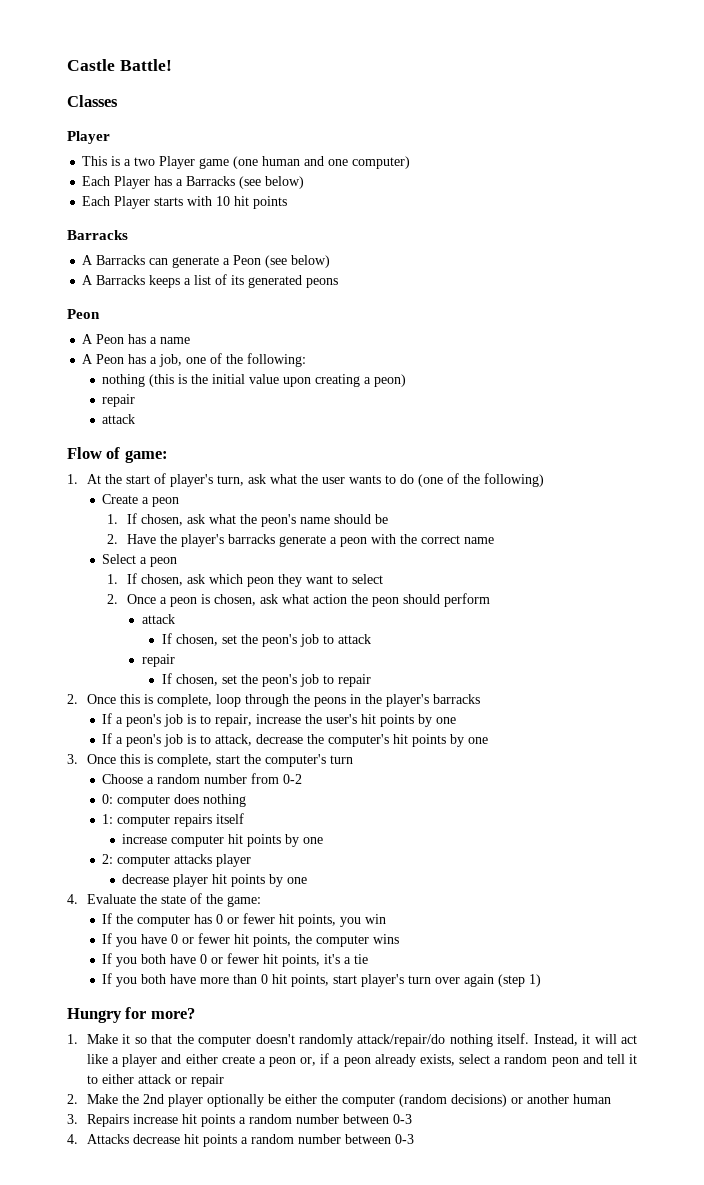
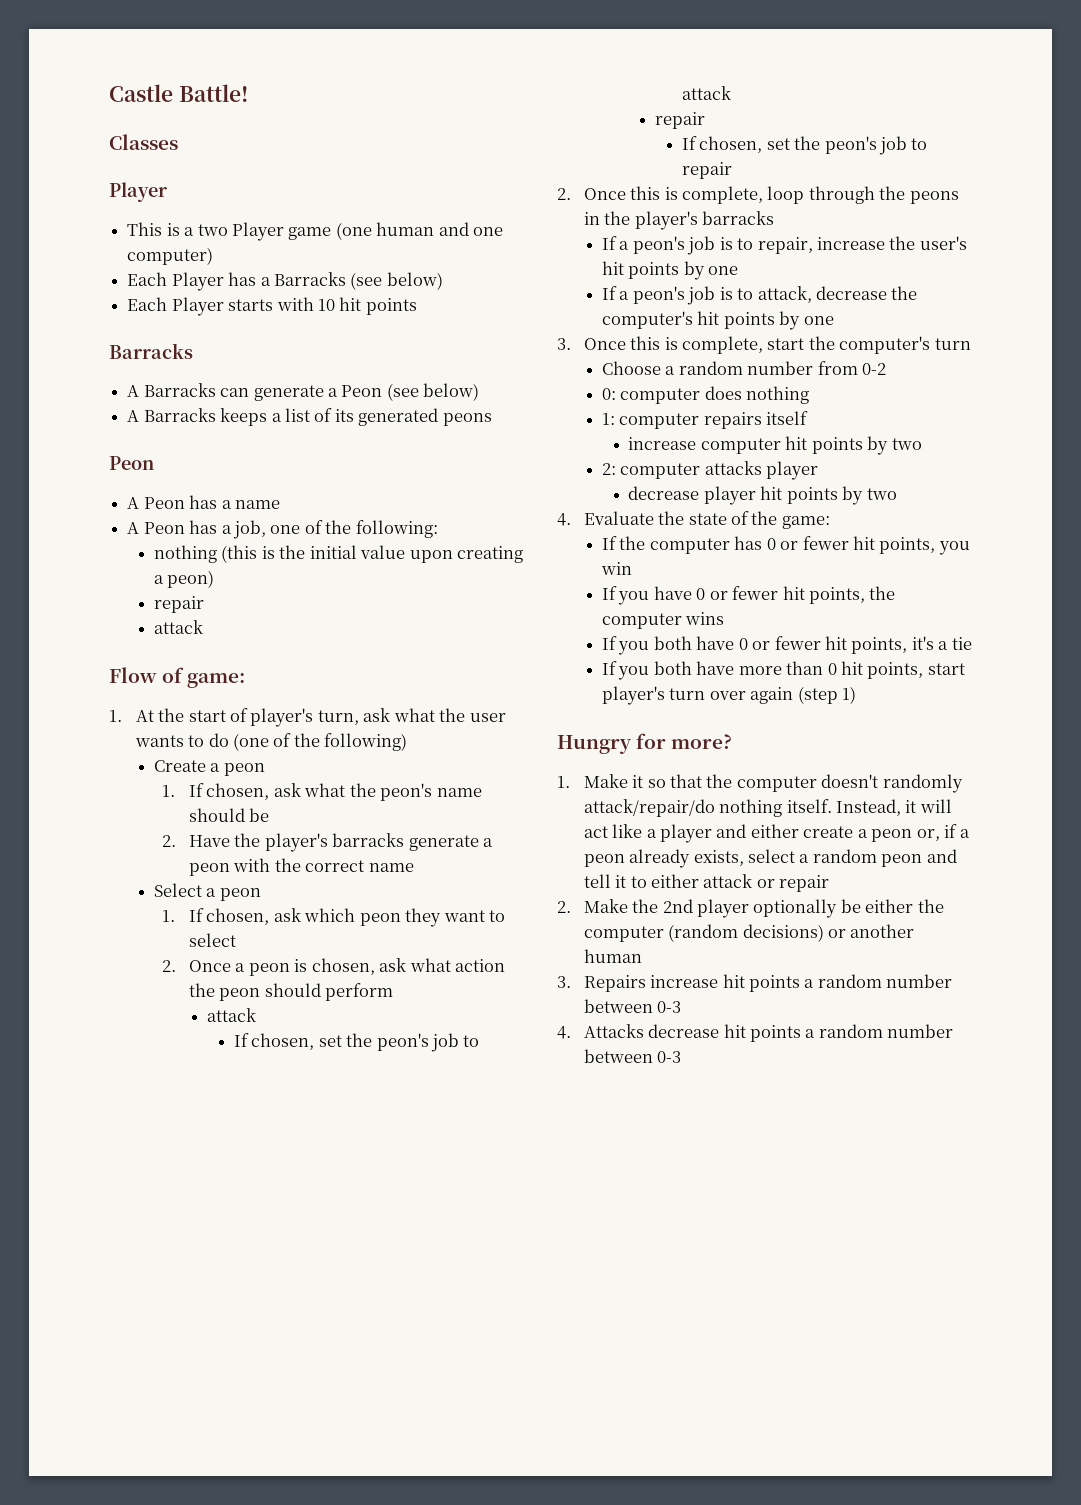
[303,837,324,844] one -> [891,438,922,450] two
[287,877,308,884] one -> [866,488,897,500] two

